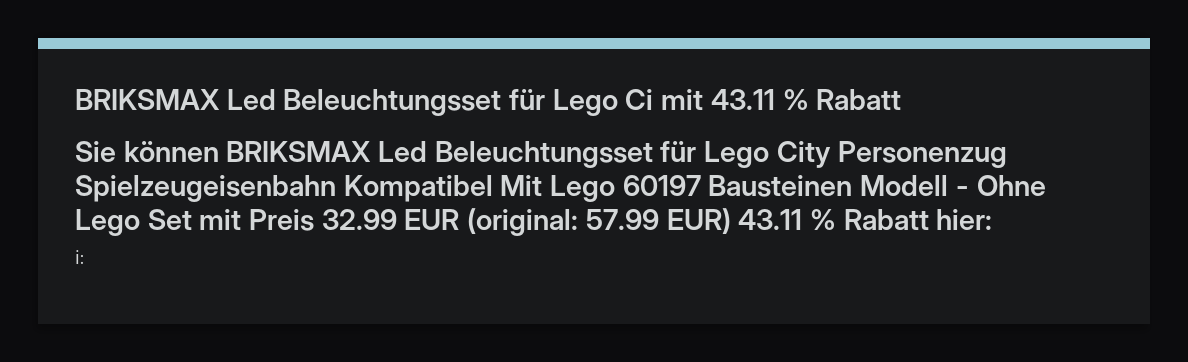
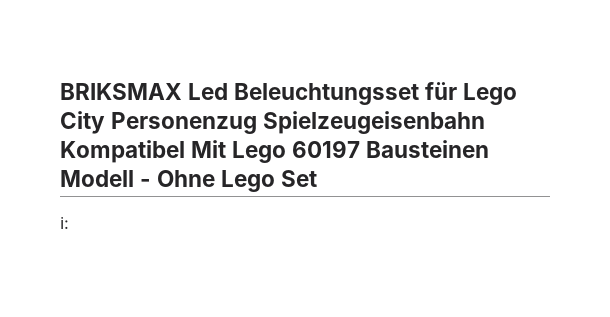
[75,89,902,116] [75,141,770,168] BRIKSMAX Led Beleuchtungsset für Lego Ci mit 43.11 % Rabatt // Sie können BRIKSMAX Led Beleuchtungsset für Lego -> [60,82,518,105] BRIKSMAX Led Beleuchtungsset für Lego
[199,208,993,236] mit Preis 32.99 EUR (original: 57.99 EUR) 43.11 % Rabatt hier: -> (318, 178) none

